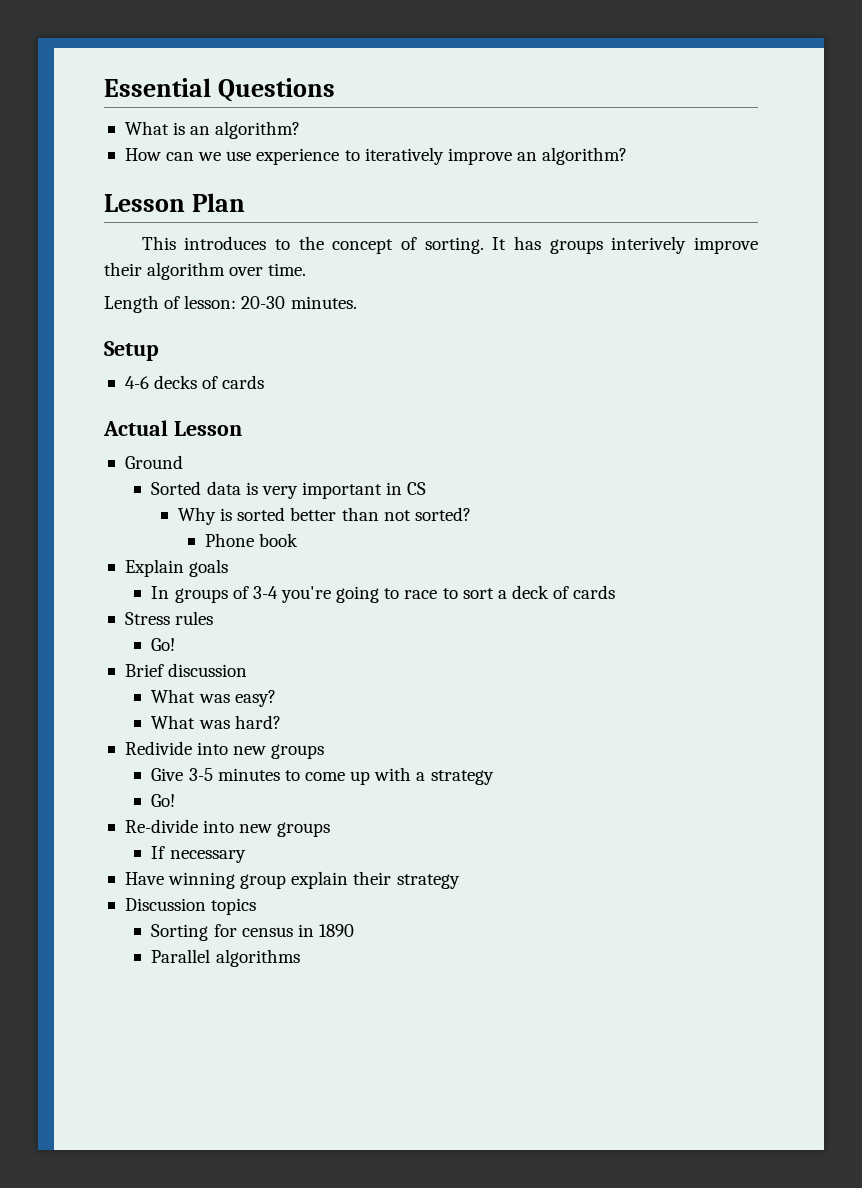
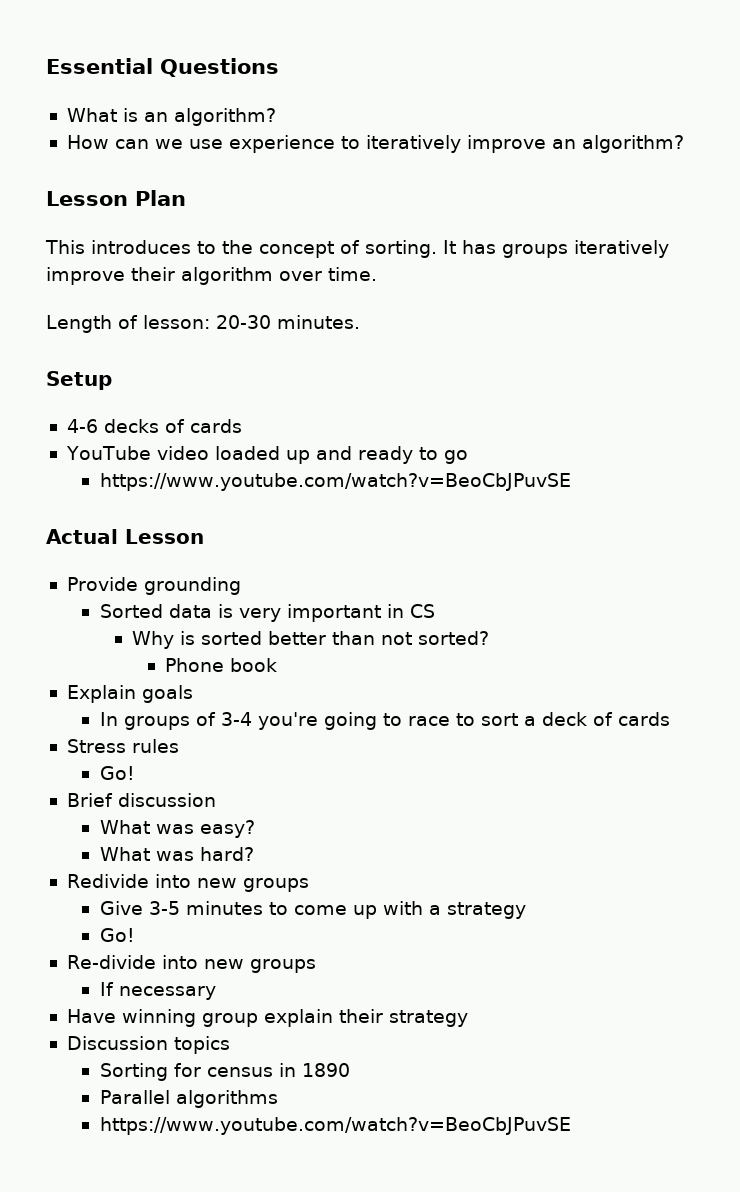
[611,236,687,254] interively -> [574,240,669,258] iteratively
(265, 382) none -> [65,446,468,464] [99,473,571,491] // YouTube video loaded up and ready to go // https://www.youtube.com/watch?v=BeoCbJPuvSE
[124,455,183,469] Ground -> [66,577,241,595] Provide grounding
(300, 958) none -> [99,1117,571,1135] // https://www.youtube.com/watch?v=BeoCbJPuvSE

